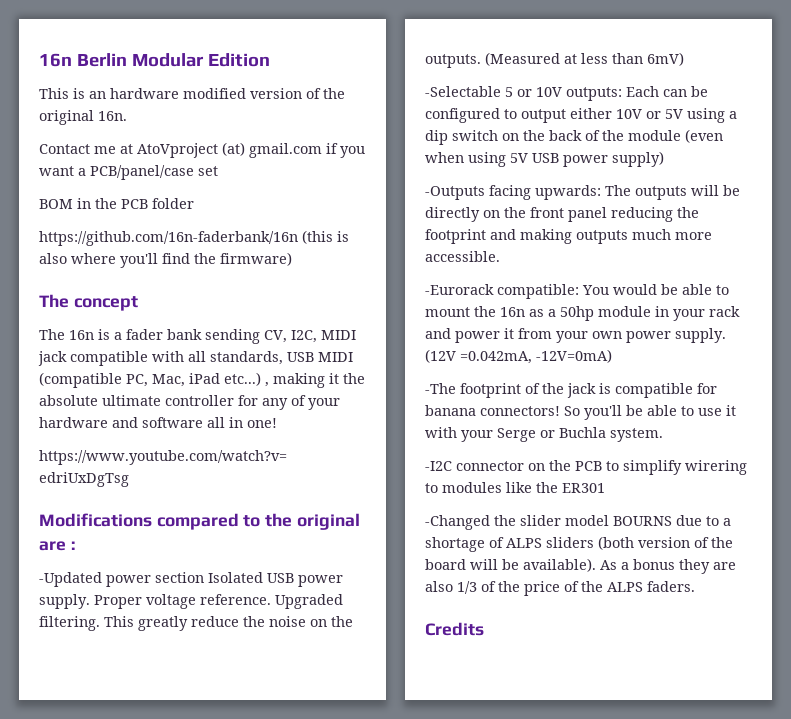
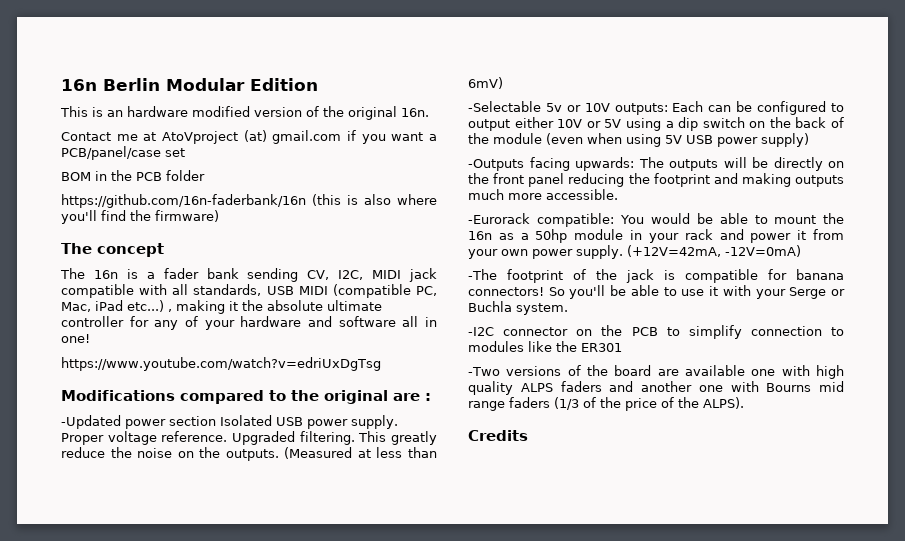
[505,87,513,97] 5 -> [545,103,562,112] 5v
[425,349,532,364] (12V =0.042mA, -> [626,245,721,257] (+12V=42mA,
[685,460,747,475] wirering -> [750,326,822,336] connection
[425,515,731,530] [425,536,733,552] [425,558,736,574] [425,581,477,594] -Changed the slider model BOURNS due to a shortage of ALPS sliders (both version of the board will be available). As a bonus they are also 1/3 -> [468,365,844,379] [468,381,844,395] [468,397,579,411] -Two versions of the board are available one with high quality ALPS faders and another one with Bourns mid range faders (1/3
[607,581,695,592] ALPS faders. -> [703,397,744,409] ALPS).

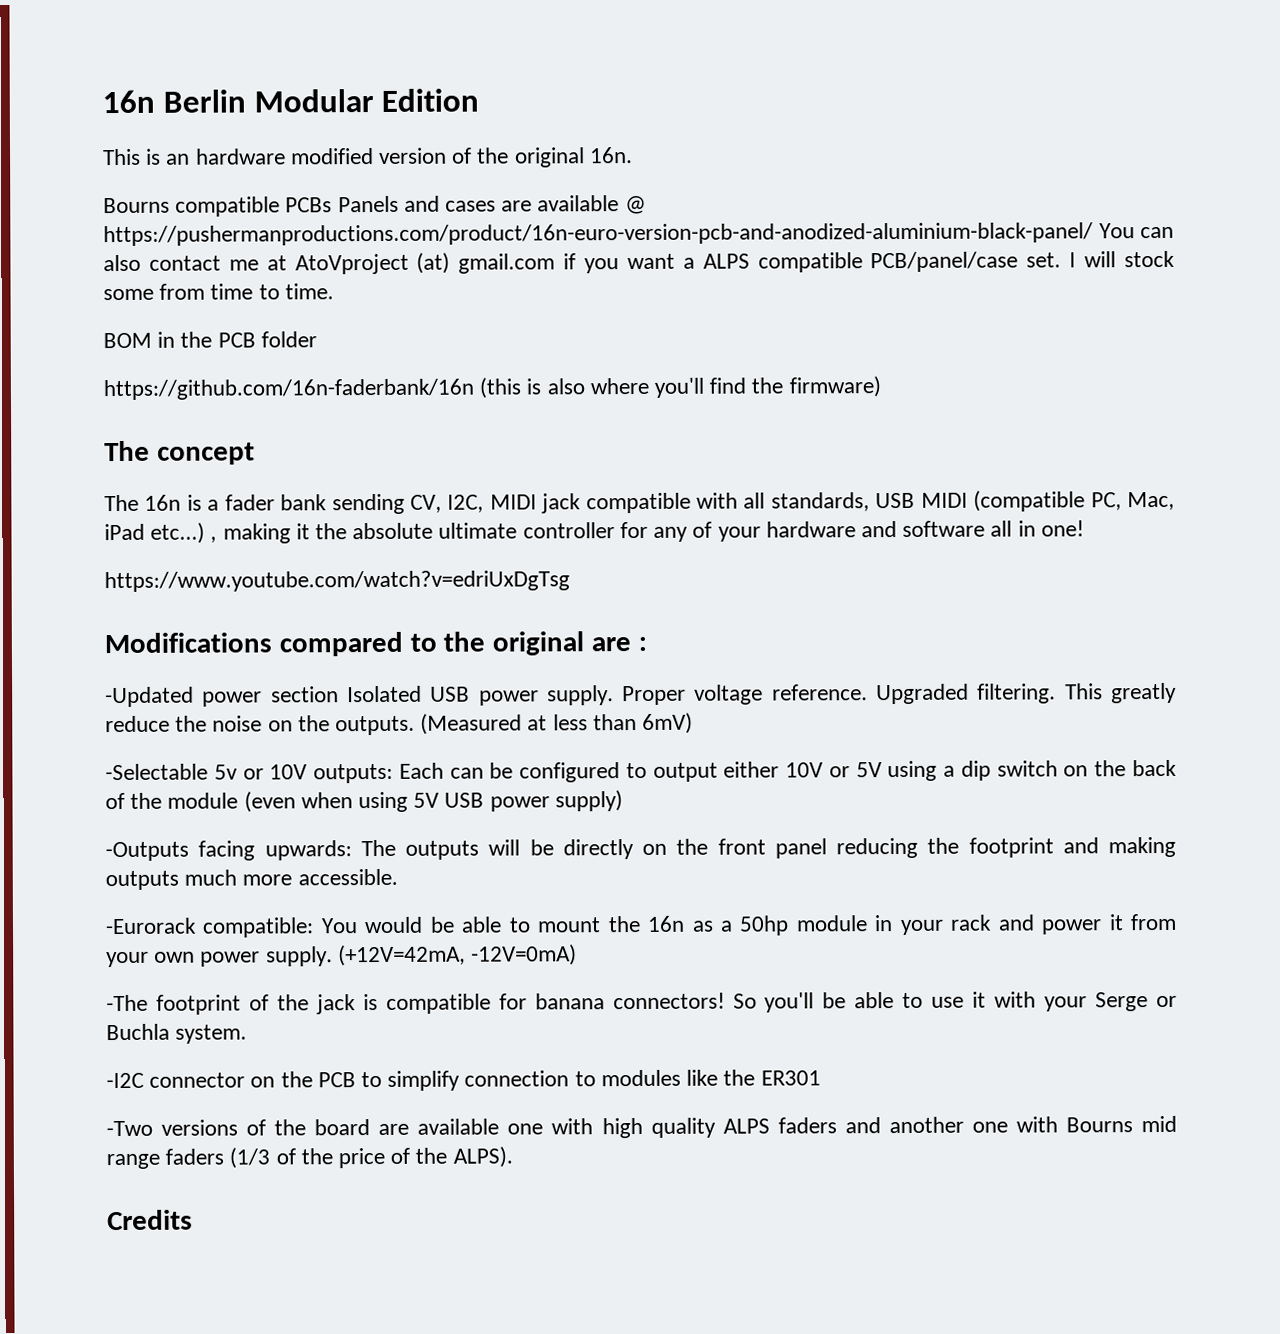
[61,132,111,141] Contact -> [103,195,647,217] [103,222,1174,247] [103,254,221,272] Bourns compatible PCBs Panels and cases are available @ https://pushermanproductions.com/product/16n-euro-version-pcb-and-anodized-aluminium-black-panel/ You can also contact
[61,146,185,160] PCB/panel/case set -> [702,250,1175,273] [103,283,334,301] ALPS compatible PCB/panel/case set. I will stock some from time to time.

